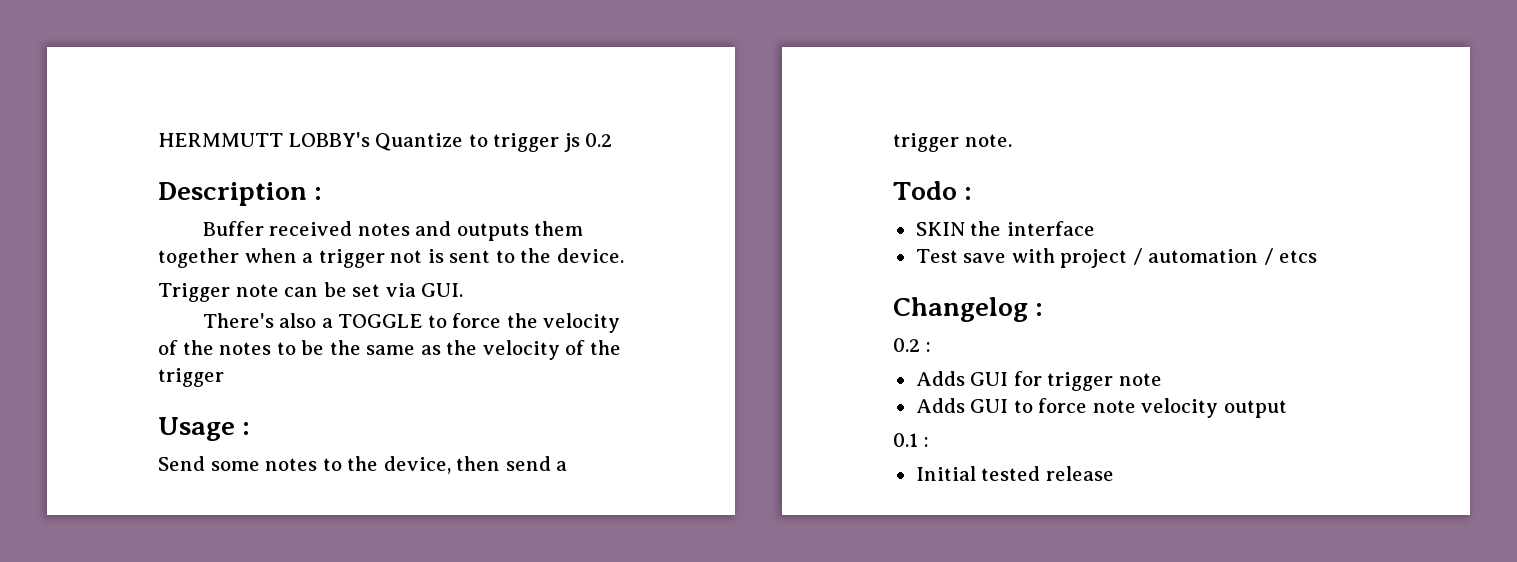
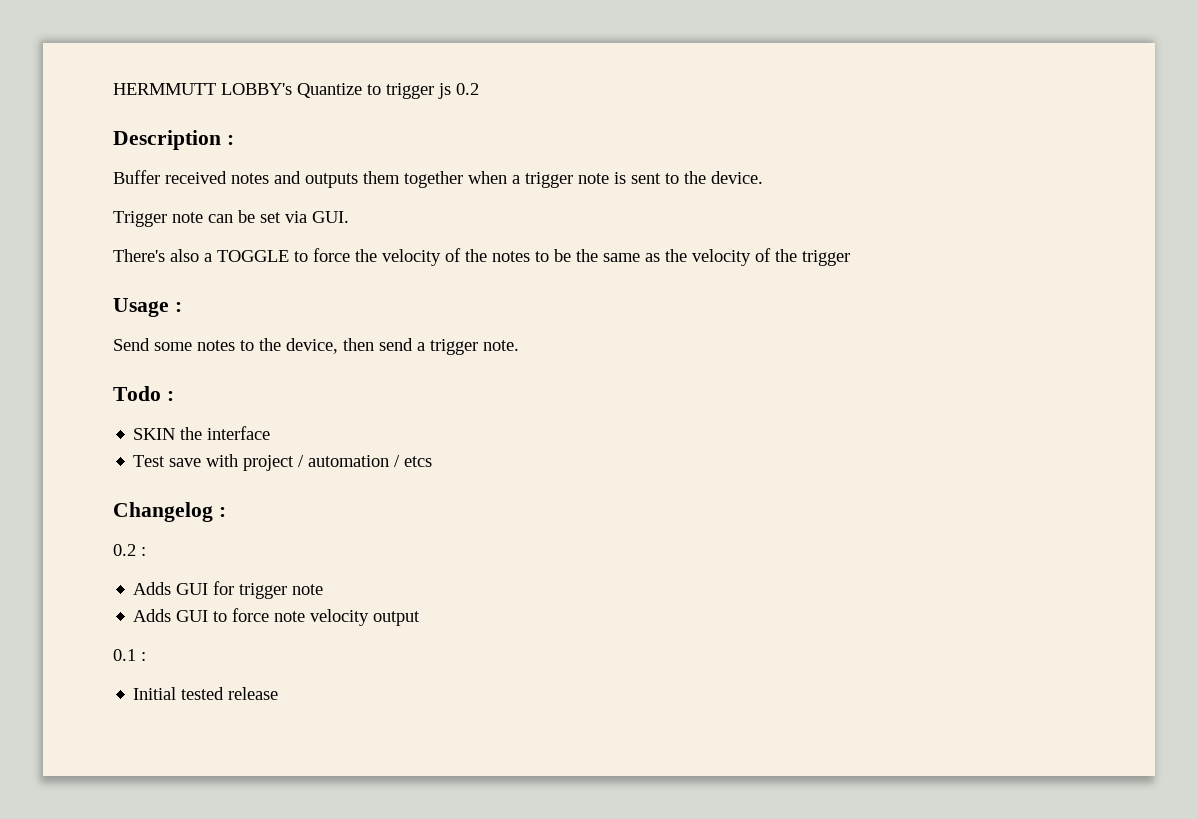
[390,250,423,263] not -> [578,173,609,184] note

